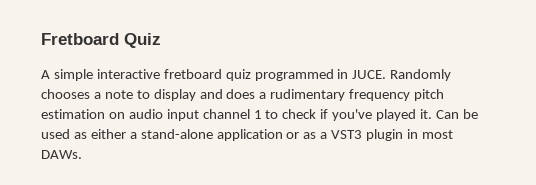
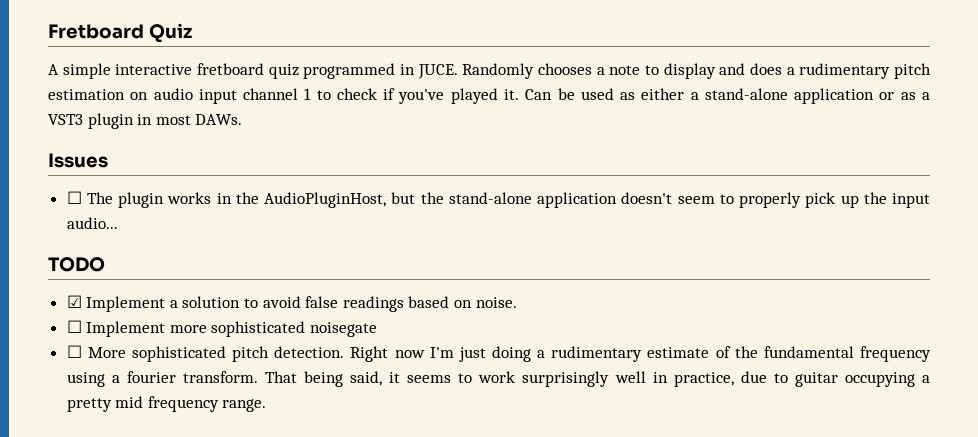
[349,89,411,101] frequency -> (891, 71) none
(82, 154) none -> [48,153,108,168] [66,191,931,208] [66,217,118,229] [48,257,105,272] [66,295,517,312] [66,320,378,337] [66,345,931,362] [66,371,930,387] [66,396,267,412] // Issues // ☐ The plugin works in the AudioPluginHost, but the stand-alone application doesn't seem to properly pick up the input audio... // TODO // ☑ Implement a solution to avoid false readings based on noise. // ☐ Implement more sophisticated noisegate // ☐ More sophisticated pitch detection. Right now I'm just doing a rudimentary estimate of the fundamental frequency using a fourier transform. That being said, it seems to work surprisingly well in practice, due to guitar occupying a pretty mid frequency range.

